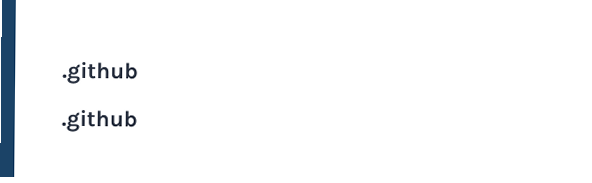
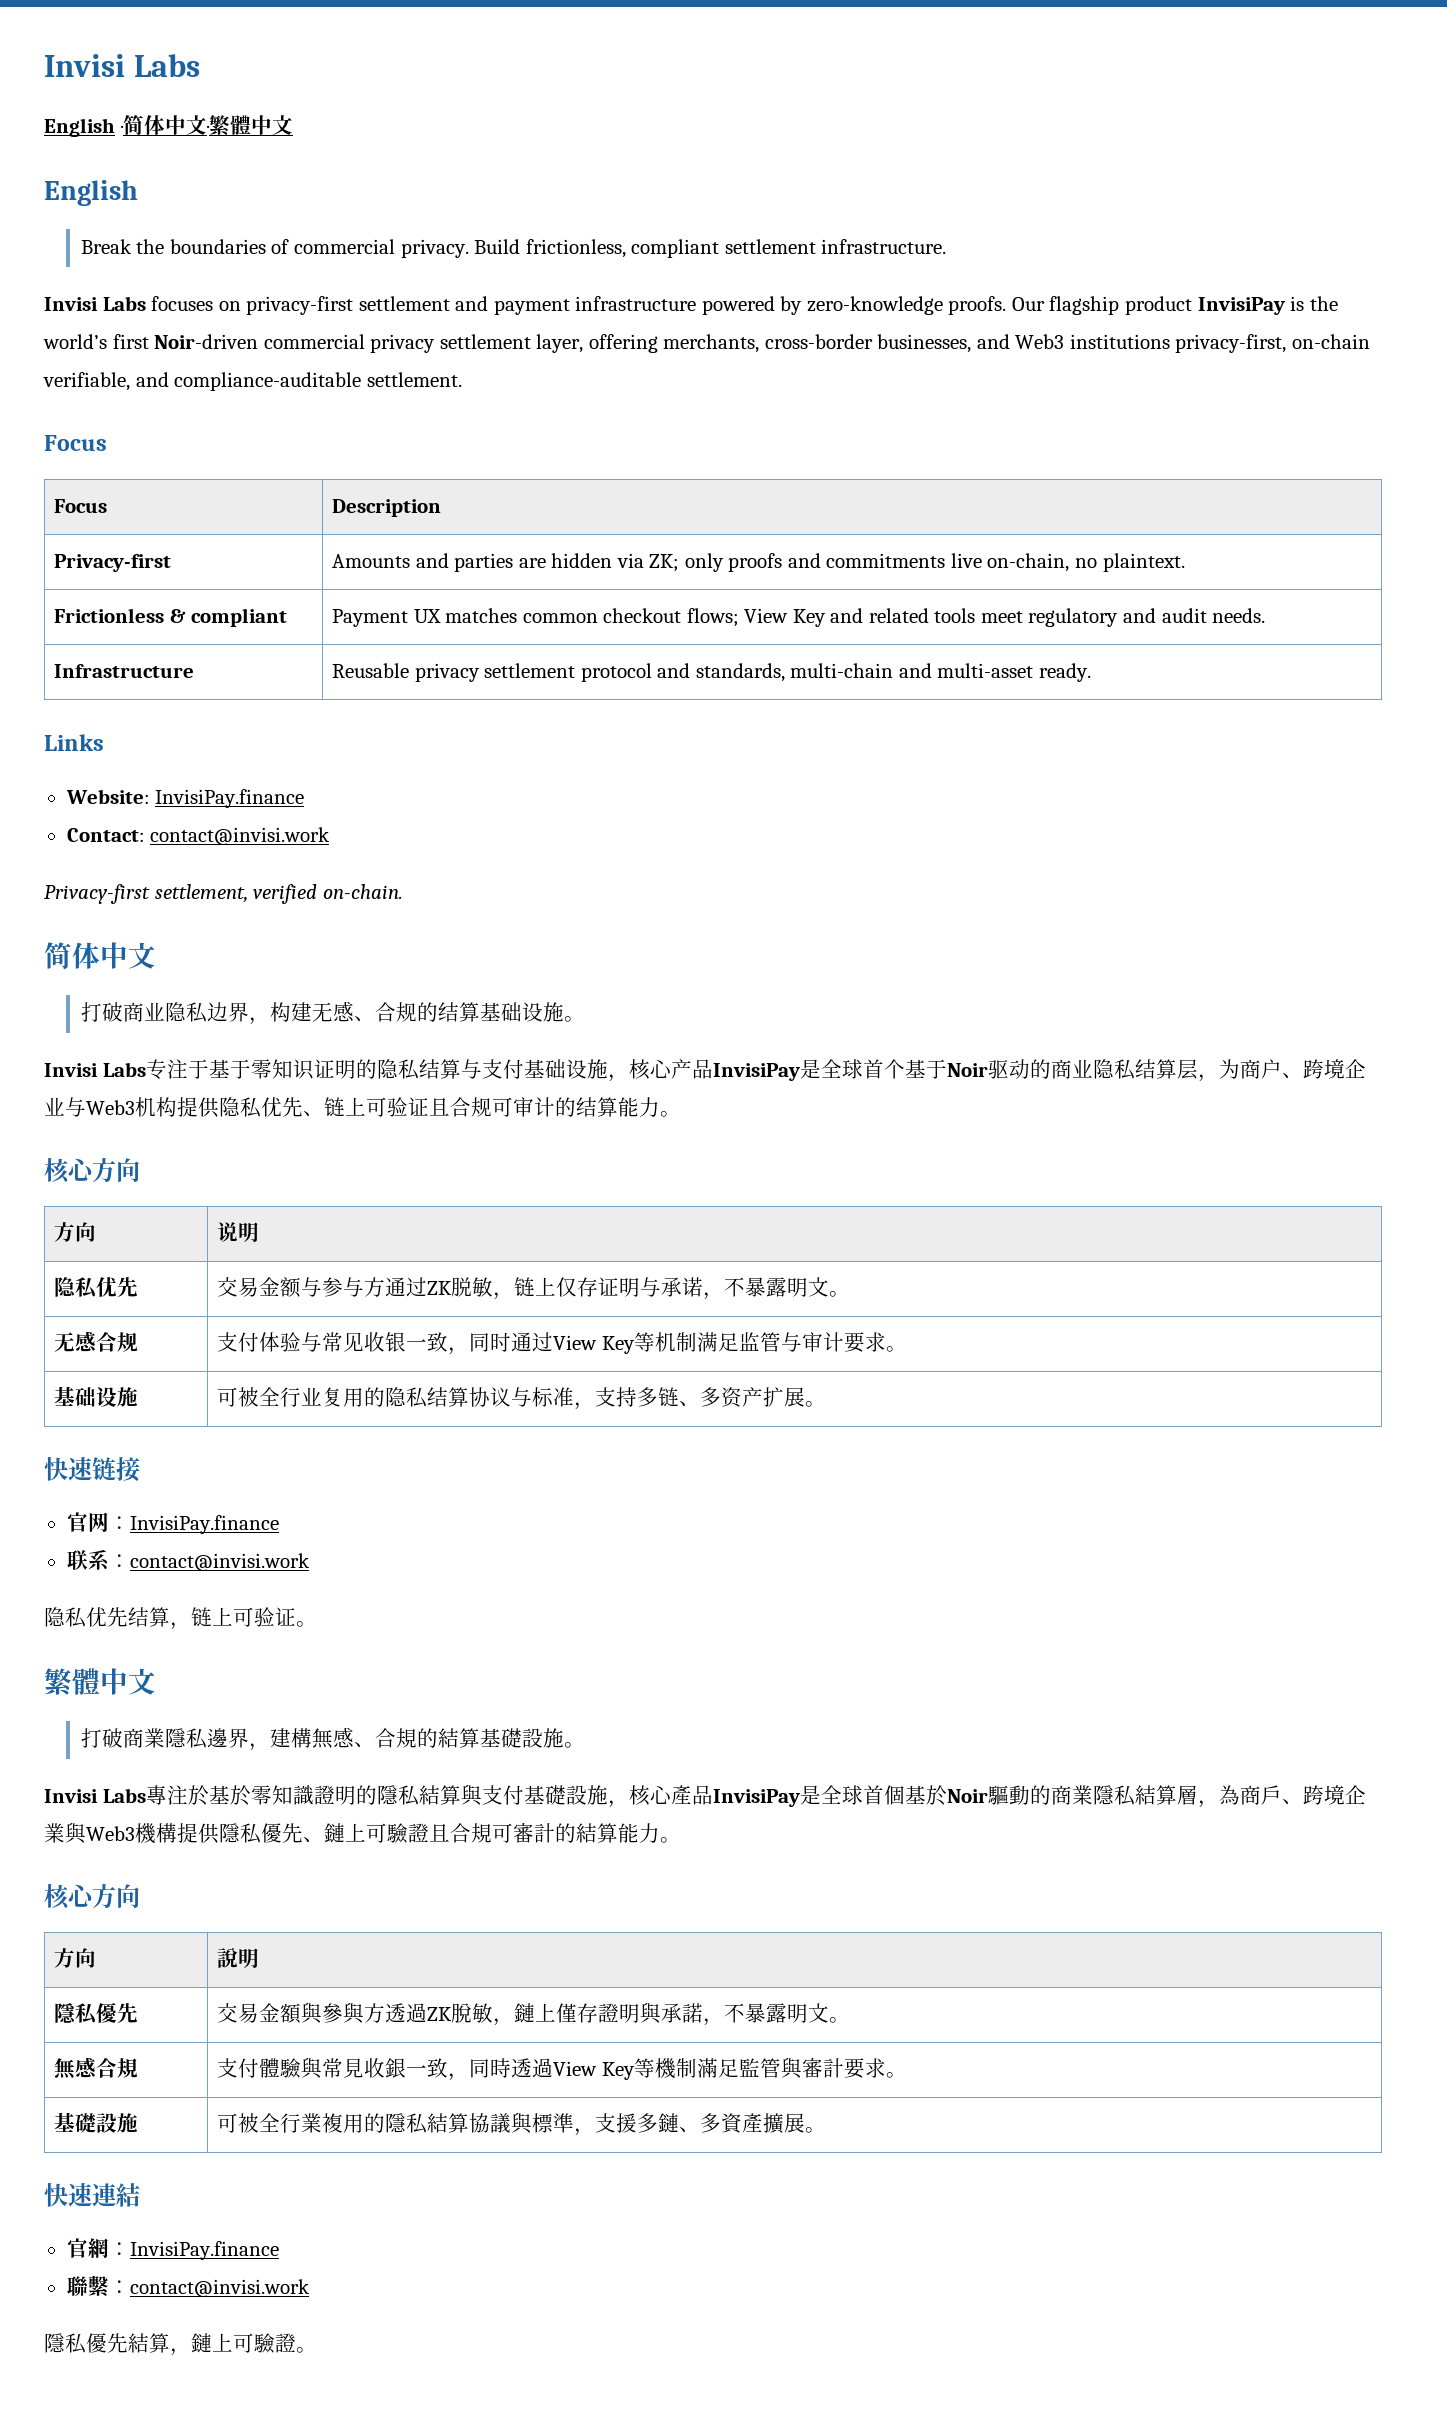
[62,61,139,85] [61,109,138,133] .github // .github -> [44,54,200,77] [44,115,293,137] [44,180,138,206] [80,239,947,258] [44,296,1338,315] [43,334,1371,353] [43,372,462,391] [44,435,107,451] [54,499,108,513] [332,499,442,517] [54,554,172,572] [332,553,1185,572] [54,608,288,627] [332,608,1266,627] [54,664,195,678] [332,663,1091,682] [44,734,104,751] [65,789,305,808] [66,827,331,845] [44,884,403,904] [44,942,156,969] [80,1001,585,1025] [44,1059,1366,1082] [44,1097,681,1118] [44,1158,140,1184] [54,1222,97,1242] [217,1222,260,1242] [54,1277,139,1299] [217,1277,851,1300] [54,1331,139,1353] [217,1332,907,1355] [54,1386,139,1407] [217,1387,827,1410] [44,1457,140,1482] [66,1512,279,1534] [66,1549,310,1571] [44,1607,317,1630] [44,1668,156,1696] [80,1727,585,1751] [44,1784,1366,1808] [44,1822,681,1844] [44,1884,140,1910] [54,1948,97,1968] [217,1947,260,1968] [54,2002,139,2025] [217,2002,851,2026] [54,2057,139,2080] [217,2057,907,2081] [54,2112,139,2133] [217,2112,827,2136] [44,2183,140,2207] [66,2238,279,2260] [66,2275,310,2297] [44,2333,317,2356] Invisi Labs // English ·简体中文·繁體中文 // English // Break the boundaries of commercial privacy. Build frictionless, compliant settlement infrastructure. // Invisi Labs focuses on privacy-first settlement and payment infrastructure powered by zero-knowledge proofs. Our flagship product InvisiPay is the world’s first Noir-driven commercial privacy settlement layer, offering merchants, cross-border businesses, and Web3 institutions privacy-first, on-chain verifiable, and compliance-auditable settlement. // Focus // Focus | Description // Privacy-first | Amounts and parties are hidden via ZK; only proofs and commitments live on-chain, no plaintext. // Frictionless & compliant | Payment UX matches common checkout flows; View Key and related tools meet regulatory and audit needs. // Infrastructure | Reusable privacy settlement protocol and standards, multi-chain and multi-asset ready. // Links // Website: InvisiPay.finance // Contact: contact@invisi.work // Privacy-first settlement, verified on-chain. // 简体中文 // 打破商业隐私边界，构建无感、合规的结算基础设施。 // Invisi Labs专注于基于零知识证明的隐私结算与支付基础设施，核心产品InvisiPay是全球首个基于Noir驱动的商业隐私结算层，为商户、跨境企业与Web3机构提供隐私优先、链上可验证且合规可审计的结算能力。 // 核心方向 // 方向 | 说明 // 隐私优先 | 交易金额与参与方通过ZK脱敏，链上仅存证明与承诺，不暴露明文。 // 无感合规 | 支付体验与常见收银一致，同时通过View Key等机制满足监管与审计要求。 // 基础设施 | 可被全行业复用的隐私结算协议与标准，支持多链、多资产扩展。 // 快速链接 // 官网：InvisiPay.finance // 联系：contact@invisi.work // 隐私优先结算，链上可验证。 // 繁體中文 // 打破商業隱私邊界，建構無感、合規的結算基礎設施。 // Invisi Labs專注於基於零知識證明的隱私結算與支付基礎設施，核心產品InvisiPay是全球首個基於Noir驅動的商業隱私結算層，為商戶、跨境企業與Web3機構提供隱私優先、鏈上可驗證且合規可審計的結算能力。 // 核心方向 // 方向 | 說明 // 隱私優先 | 交易金額與參與方透過ZK脫敏，鏈上僅存證明與承諾，不暴露明文。 // 無感合規 | 支付體驗與常見收銀一致，同時透過View Key等機制滿足監管與審計要求。 // 基礎設施 | 可被全行業複用的隱私結算協議與標準，支援多鏈、多資產擴展。 // 快速連結 // 官網：InvisiPay.finance // 聯繫：contact@invisi.work // 隱私優先結算，鏈上可驗證。

